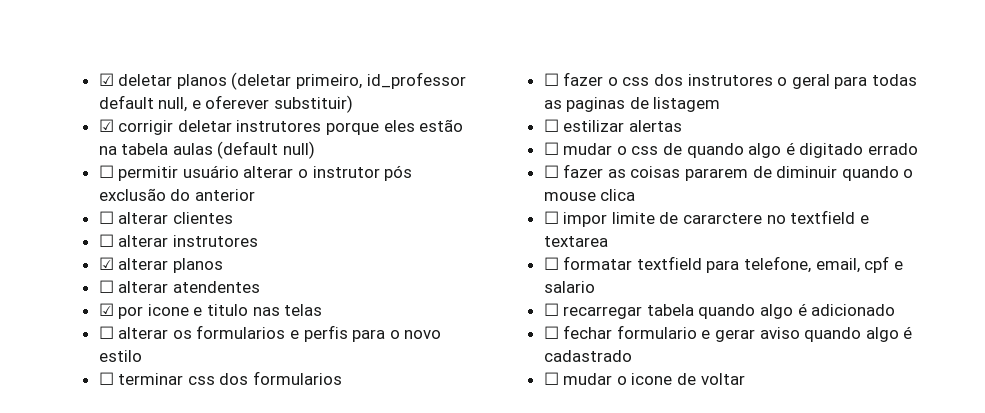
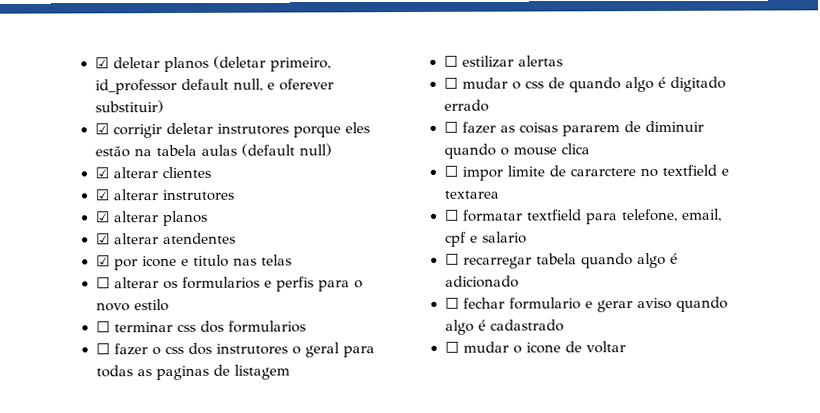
[98,165,413,181] [98,188,255,201] [98,211,114,224] ☐ permitir usuário alterar o instrutor pós exclusão do anterior // ☐ -> [94,167,109,179] ☑
[98,234,114,247] ☐ -> [94,189,109,201] ☑
[98,280,114,293] ☐ -> [95,233,110,245] ☑

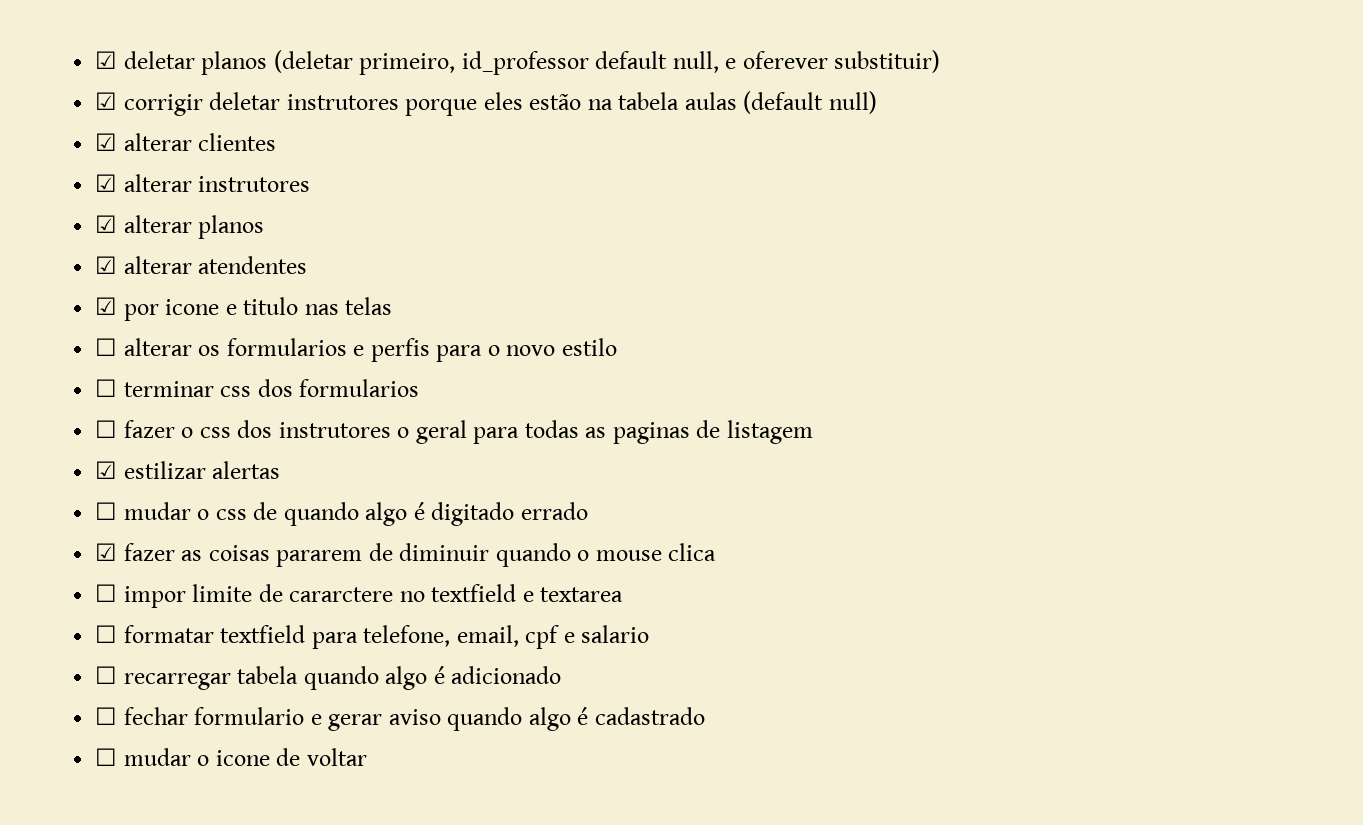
[443,55,458,67] ☐ -> [95,461,118,479] ☑
[443,121,458,133] ☐ -> [95,543,118,561] ☑

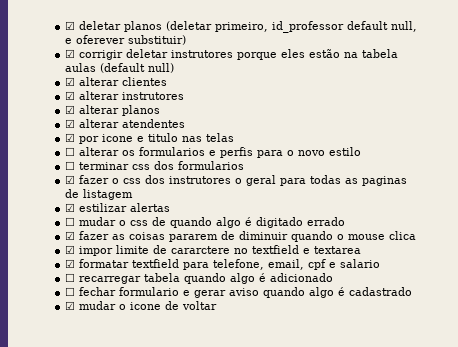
[95,420,118,438] ☐ -> [65,175,76,184] ☑
[95,584,118,602] ☐ -> [65,245,76,254] ☑
[95,625,118,643] ☐ -> [65,259,76,268] ☑
[95,748,118,766] ☐ -> [65,301,76,310] ☑

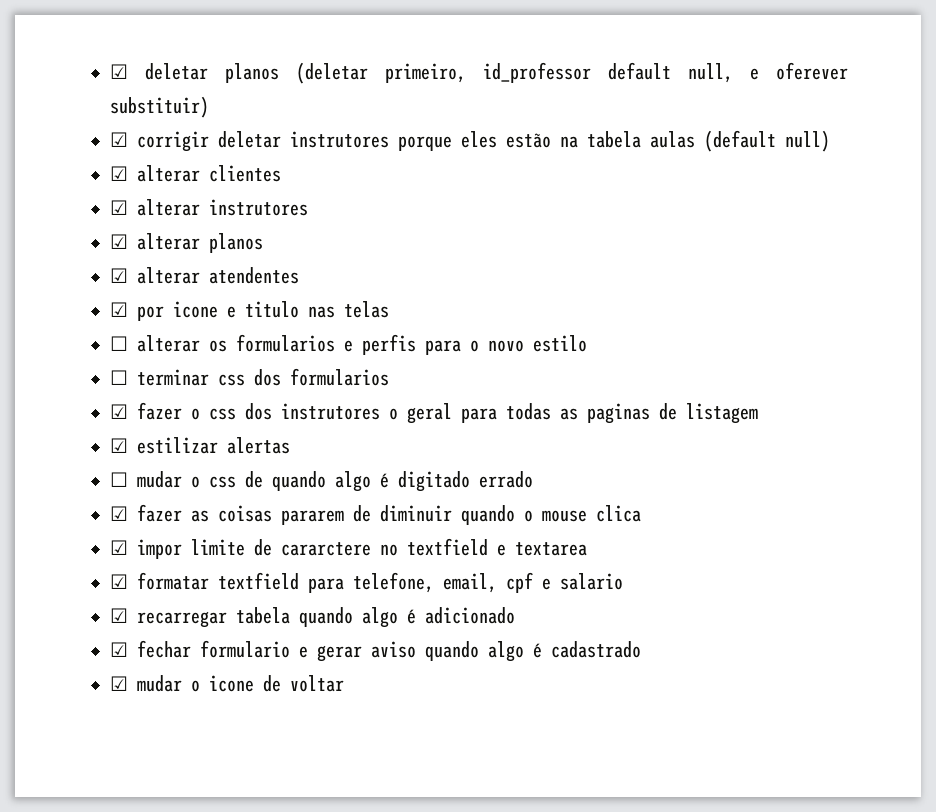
[65,273,76,282] ☐ -> [110,608,128,623] ☑
[65,287,76,296] ☐ -> [110,642,128,657] ☑

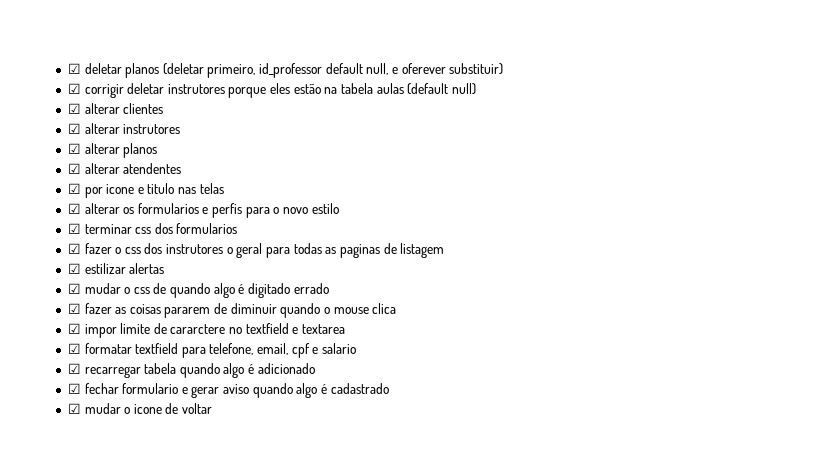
[110,336,128,351] ☐ -> [67,203,81,214] ☑
[110,370,128,385] ☐ -> [67,223,81,234] ☑
[110,472,128,487] ☐ -> [67,283,81,294] ☑

